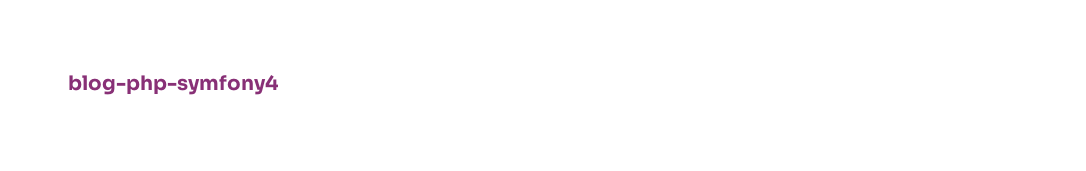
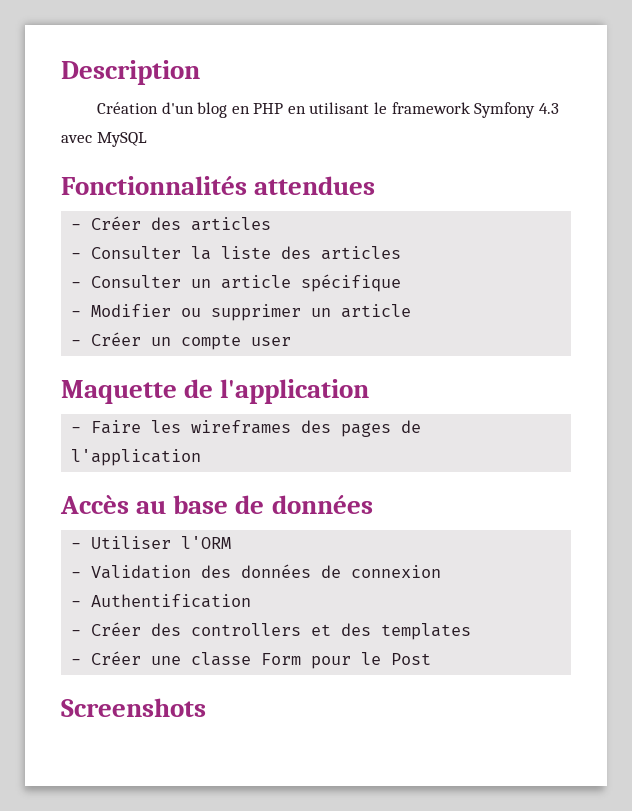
[68,74,279,95] blog-php-symfony4 -> [61,60,200,85] [96,102,559,118] [61,132,147,147] [61,176,376,195] [71,216,272,231] [71,246,402,260] [71,274,402,292] [71,304,412,321] [71,332,292,350] [61,379,370,404] [71,420,422,437] [71,449,202,466] [60,495,373,514] [71,536,232,549] [71,564,442,579] [71,594,252,608] [71,622,472,640] [71,651,432,669] [61,698,206,717] Description // Création d'un blog en PHP en utilisant le framework Symfony 4.3 avec MySQL // Fonctionnalités attendues // - Créer des articles // - Consulter la liste des articles // - Consulter un article spécifique // - Modifier ou supprimer un article // - Créer un compte user // Maquette de l'application // - Faire les wireframes des pages de l'application // Accès au base de données // - Utiliser l'ORM // - Validation des données de connexion // - Authentification // - Créer des controllers et des templates // - Créer une classe Form pour le Post // Screenshots

